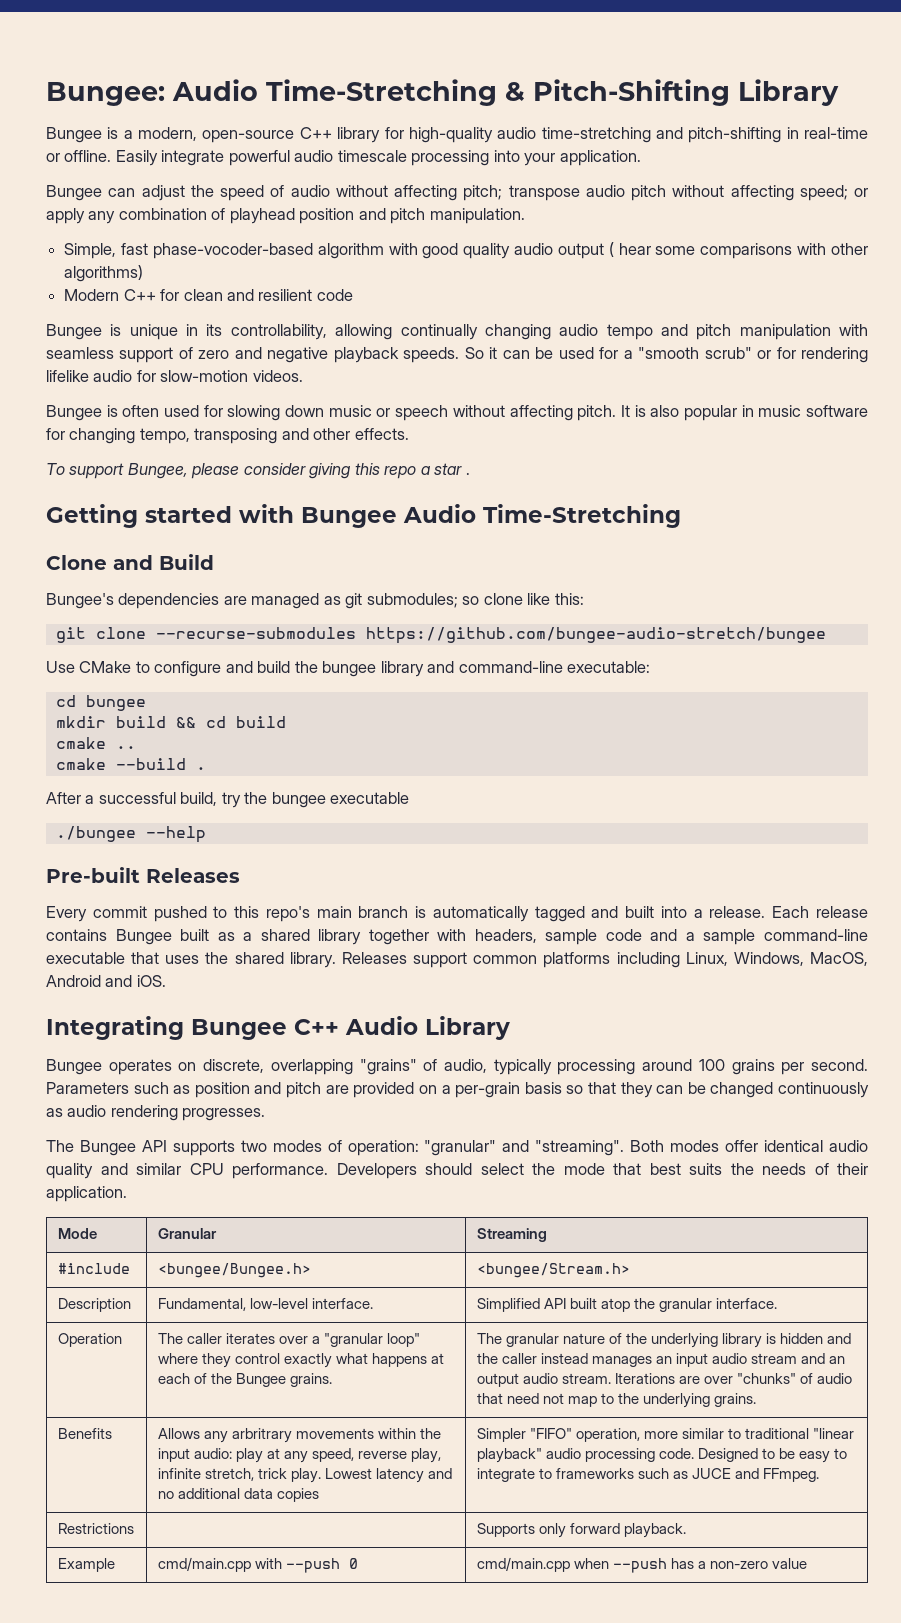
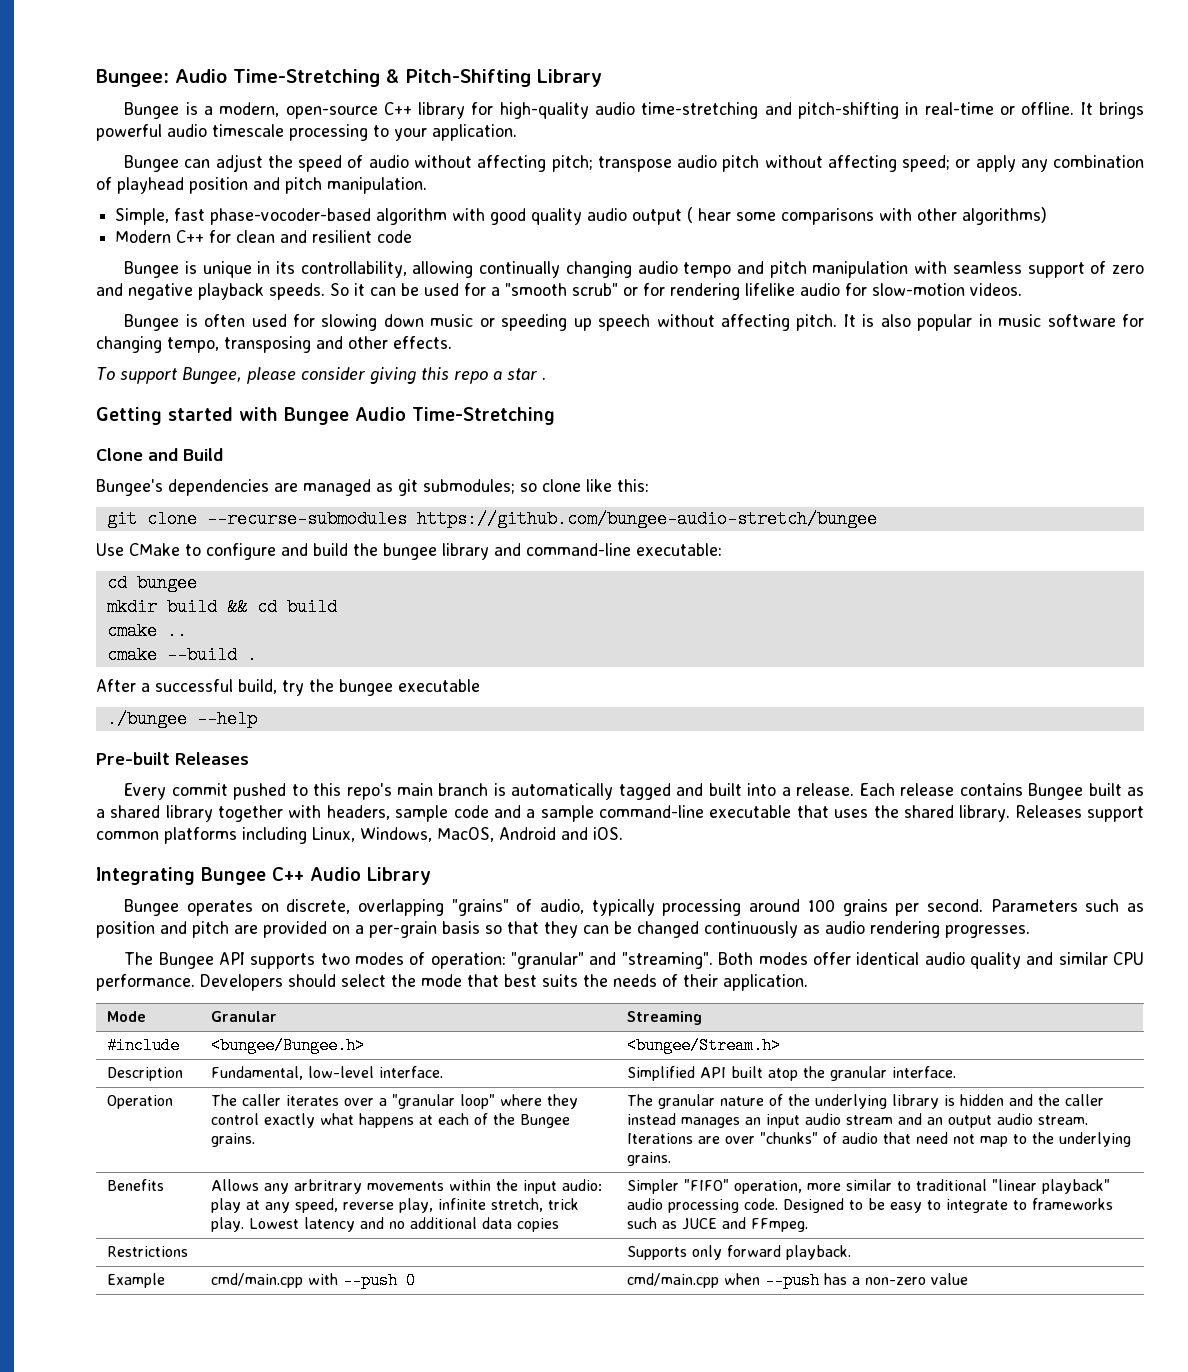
[115,150,225,166] Easily integrate -> [1080,102,1144,119] It brings
[493,150,520,162] into -> [373,125,389,137] to
(391, 412) none -> [501,314,592,331] speeding up

